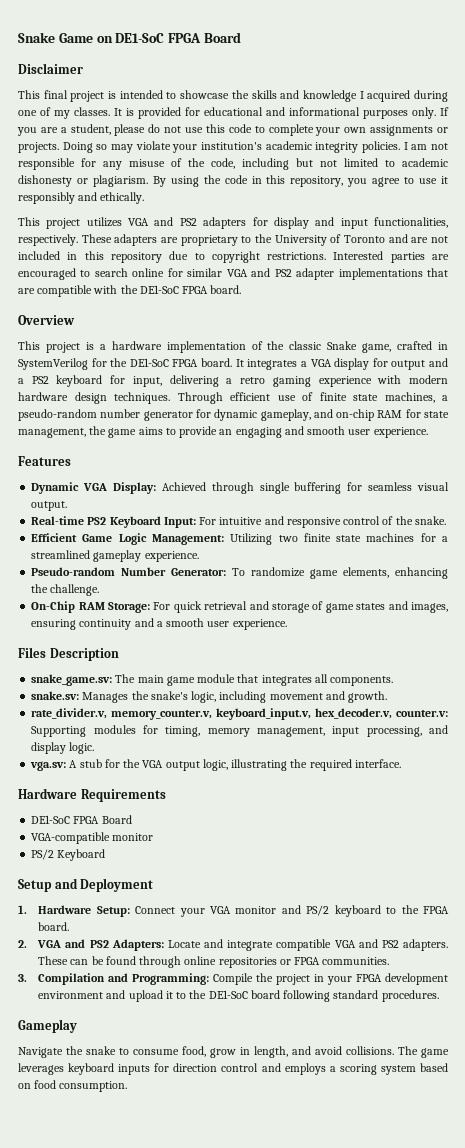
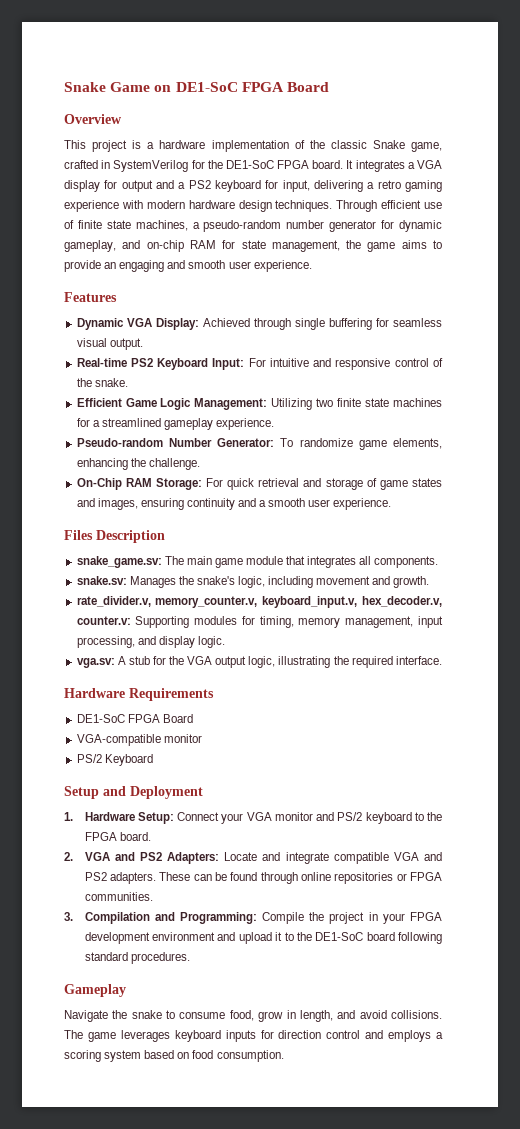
[18,63,83,74] [18,90,448,102] [18,107,449,119] [17,124,449,136] [18,141,449,153] [18,158,448,170] [18,175,448,187] [18,192,145,204] [18,217,449,229] [18,234,449,246] [18,251,450,263] [18,268,448,280] [18,285,242,297] // Disclaimer // This final project is intended to showcase the skills and knowledge I acquired during one of my classes. It is provided for educational and informational purposes only. If you are a student, please do not use this code to complete your own assignments or projects. Doing so may violate your institution's academic integrity policies. I am not responsible for any misuse of the code, including but not limited to academic dishonesty or plagiarism. By using the code in this repository, you agree to use it responsibly and ethically. // This project utilizes VGA and PS2 adapters for display and input functionalities, respectively. These adapters are proprietary to the University of Toronto and are not included in this repository due to copyright restrictions. Interested parties are encouraged to search online for similar VGA and PS2 adapter implementations that are compatible with the DE1-SoC FPGA board. -> (329, 87) none

